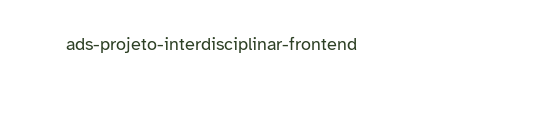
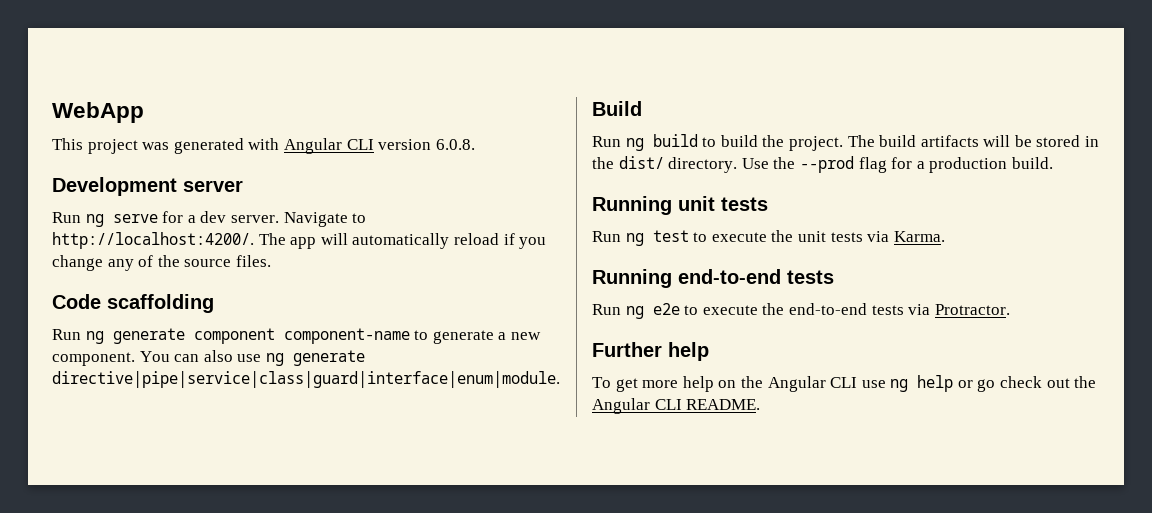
[66,36,357,53] ads-projeto-interdisciplinar-frontend -> [52,102,144,123] [52,138,475,154] [52,177,243,196] [52,211,367,227] [52,232,547,249] [52,255,271,271] [52,294,214,313] [52,328,541,344] [52,350,365,366] [52,371,560,388] [592,101,642,116] [592,134,1100,151] [592,156,1053,173] [592,196,768,215] [592,230,945,246] [592,269,834,288] [592,303,1010,319] [592,342,709,361] [592,375,1097,392] [592,398,761,414] WebApp // This project was generated with Angular CLI version 6.0.8. // Development server // Run ng serve for a dev server. Navigate to http://localhost:4200/. The app will automatically reload if you change any of the source files. // Code scaffolding // Run ng generate component component-name to generate a new component. You can also use ng generate directive|pipe|service|class|guard|interface|enum|module. // Build // Run ng build to build the project. The build artifacts will be stored in the dist/ directory. Use the --prod flag for a production build. // Running unit tests // Run ng test to execute the unit tests via Karma. // Running end-to-end tests // Run ng e2e to execute the end-to-end tests via Protractor. // Further help // To get more help on the Angular CLI use ng help or go check out the Angular CLI README.

